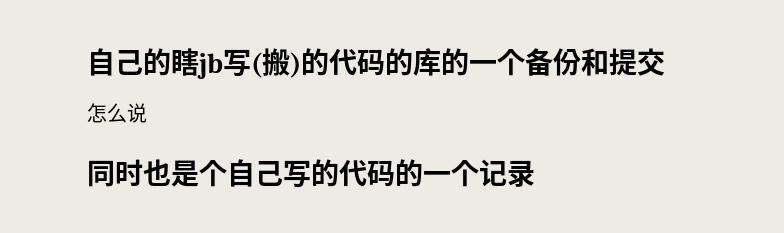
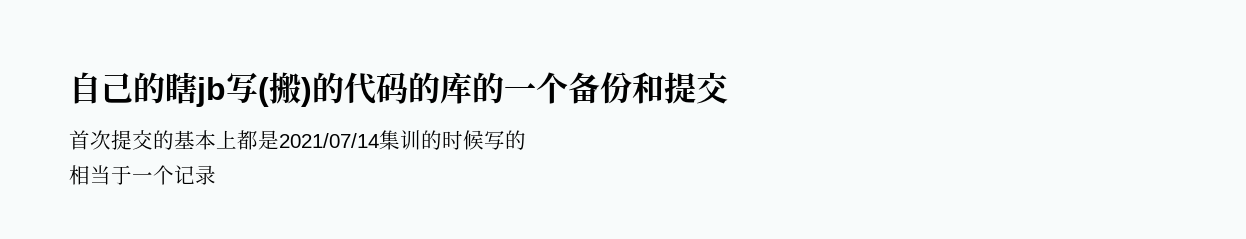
[87,103,147,123] [87,159,283,187] 怎么说 // 同时也是个自己 -> [69,130,484,150] 首次提交的基本上都是2021/07/14集训的时候
[339,159,423,187] 代码的 -> [69,165,132,185] // 相当于

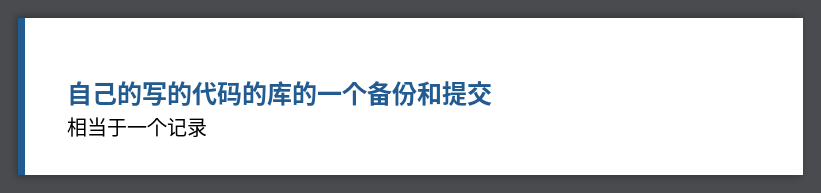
[165,72,312,107] 瞎jb写(搬) -> [142,82,167,106] 写
[69,130,526,150] // 首次提交的基本上都是2021/07/14集训的时候写的 -> (492, 93) none

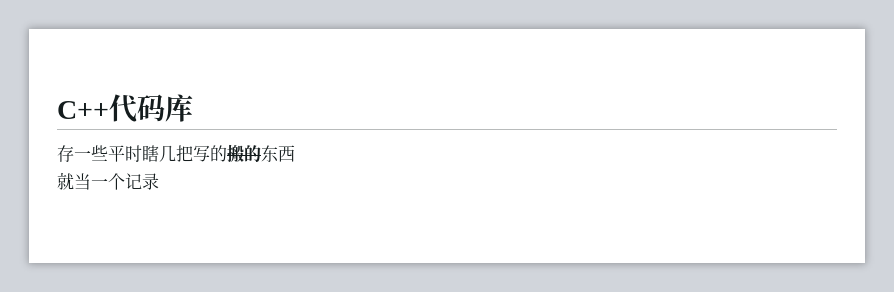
[67,81,492,106] [67,117,127,137] 自己的写的代码的库的一个备份和提交 // 相当于 -> [57,94,193,123] [57,144,295,162] [57,172,91,190] C++代码库 // 存一些平时瞎几把写的搬的东西 // 就当

